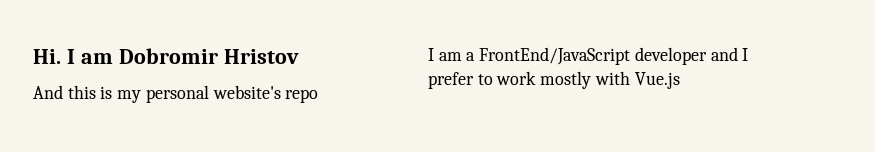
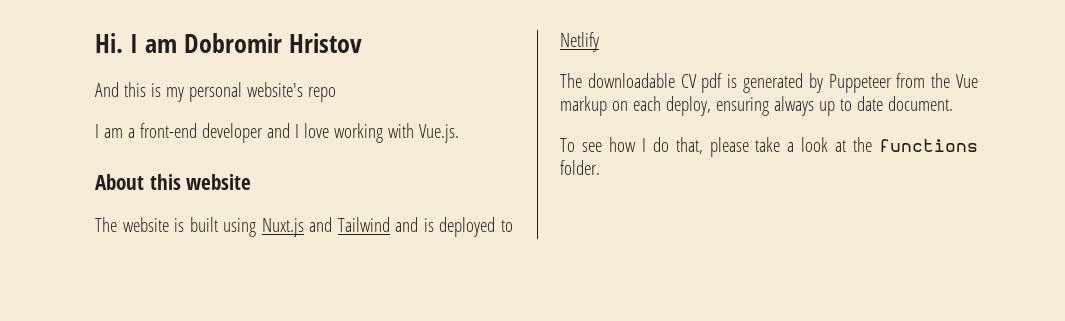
[479,47,631,65] FrontEnd/JavaScript -> [139,123,197,138] front-end
[428,71,680,89] prefer to work mostly with Vue.js -> [303,123,459,143] [95,174,252,190] [95,217,513,237] [560,32,599,52] [560,73,978,93] [560,96,953,116] [560,137,978,157] [560,160,600,175] love working with Vue.js. // About this website // The website is built using Nuxt.js and Tailwind and is deployed to Netlify // The downloadable CV pdf is generated by Puppeteer from the Vue markup on each deploy, ensuring always up to date document. // To see how I do that, please take a look at the functions folder.

